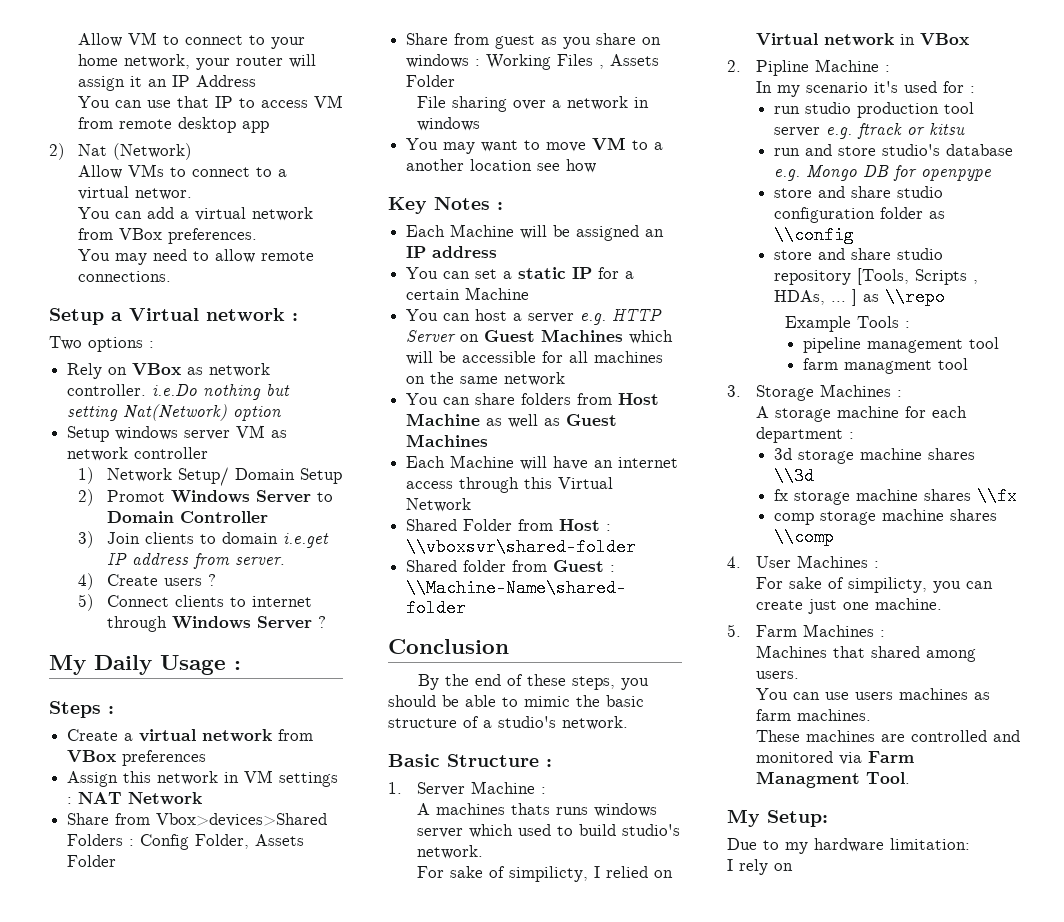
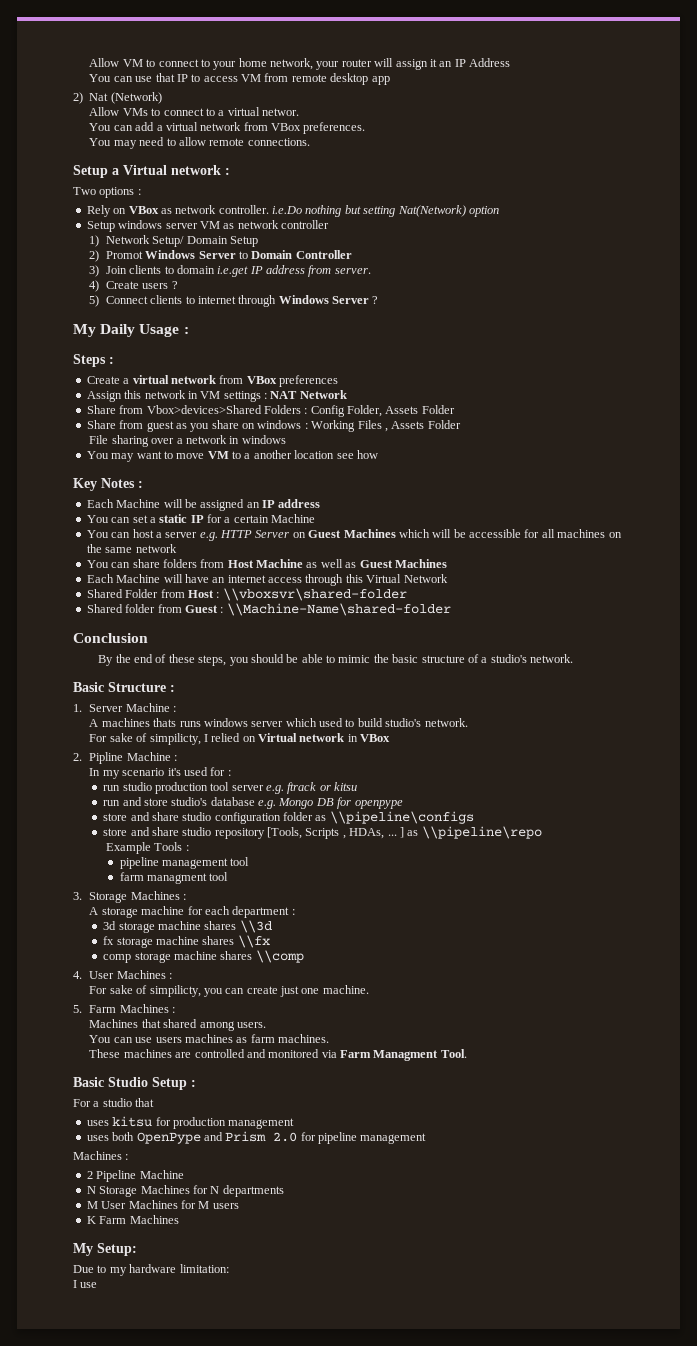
[774,226,855,244] \\config -> [329,811,474,824] \\pipeline\configs
[885,288,946,306] \\repo -> [421,826,542,839] \\pipeline\repo
(910, 778) none -> [73,1077,196,1090] [73,1098,155,1107] [86,1116,295,1129] [86,1131,427,1144] [73,1151,129,1160] [86,1170,184,1182] [86,1185,284,1197] [86,1200,239,1209] [86,1215,179,1224] // Basic Studio Setup : // For a studio that // uses kitsu for production management // uses both OpenPype and Prism 2.0 for pipeline management // Machines : // 2 Pipeline Machine // N Storage Machines for N departments // M User Machines for M users // K Farm Machines
[739,859,793,875] rely on -> [80,1282,98,1288] use

